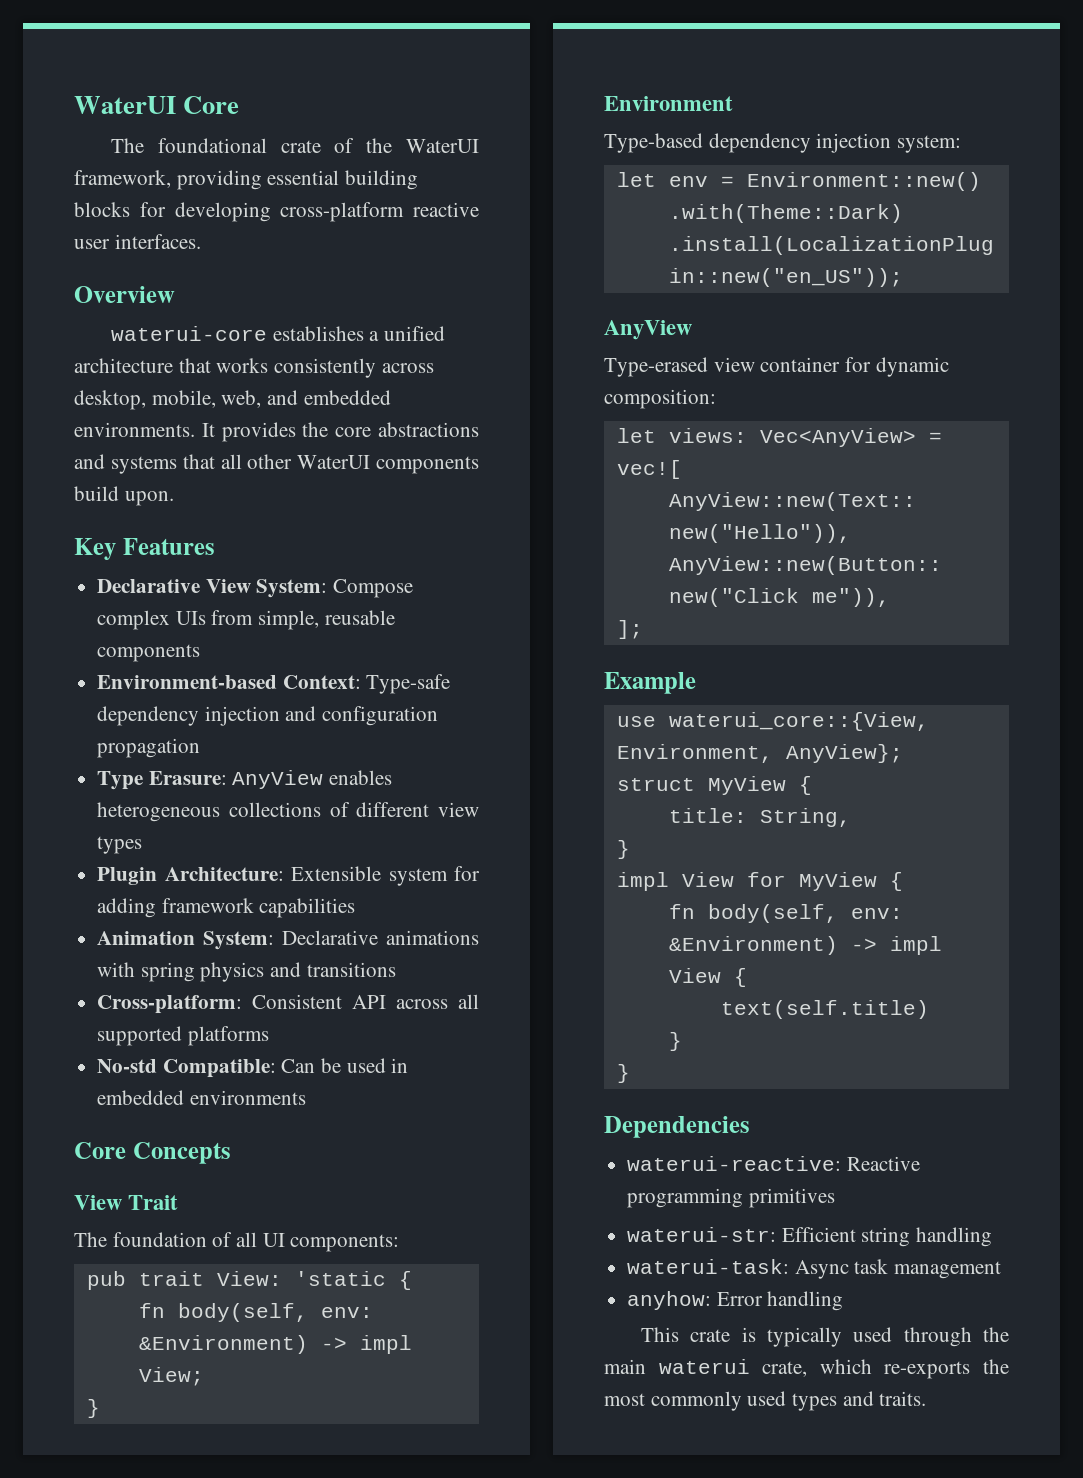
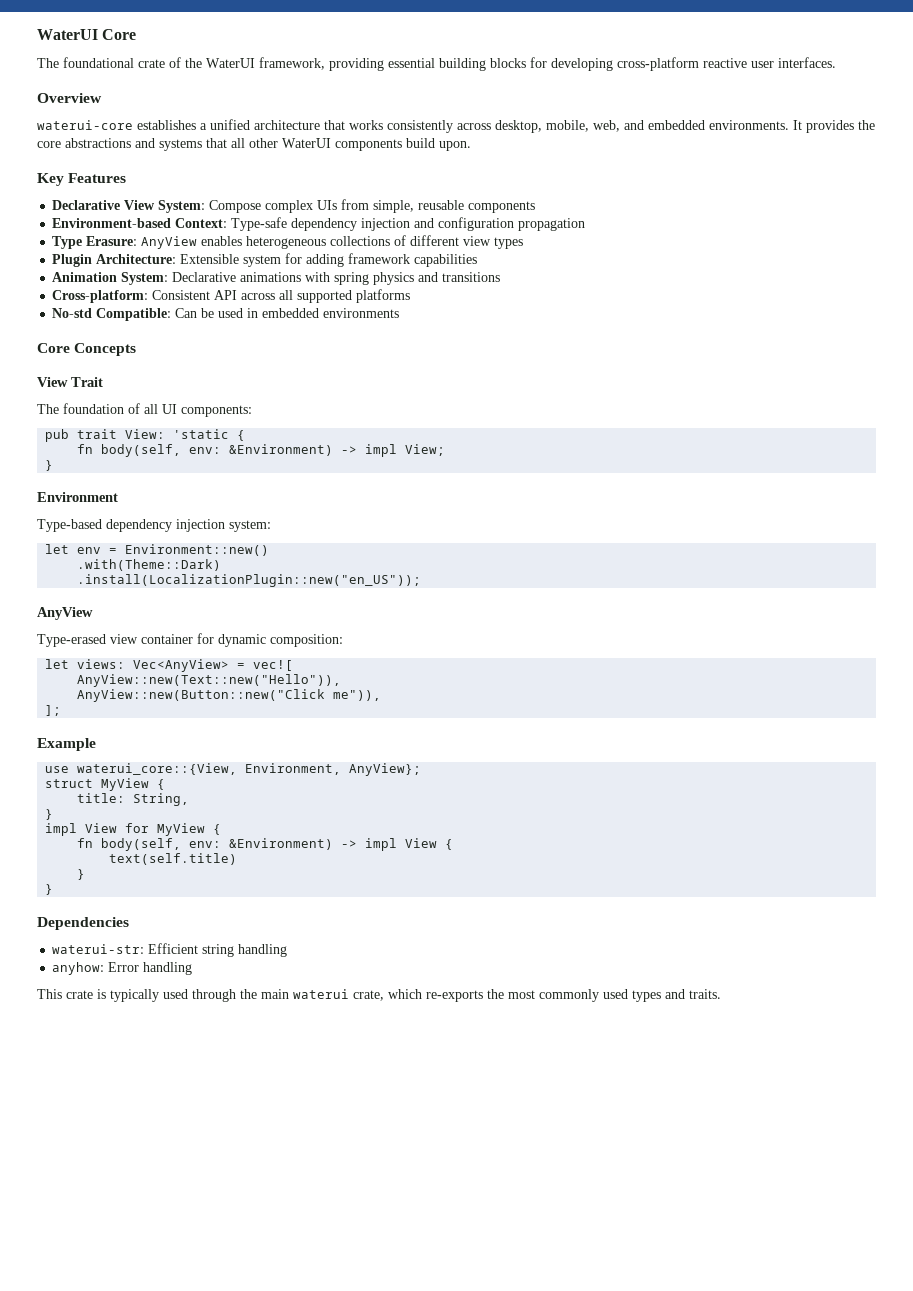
[627,1156,920,1171] [627,1188,835,1208] // waterui-reactive: Reactive programming primitives -> (129, 923) none
[627,1259,1002,1279] // waterui-task: Async task management -> (288, 950) none

